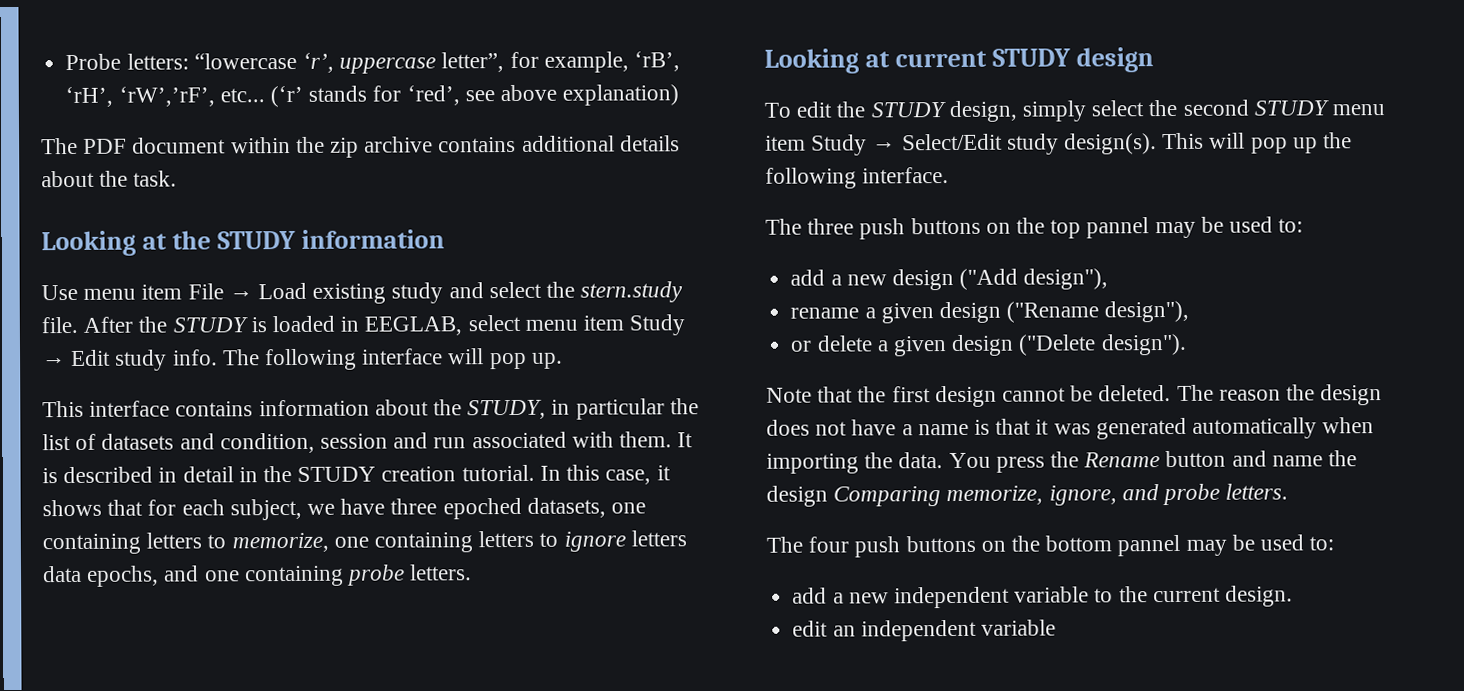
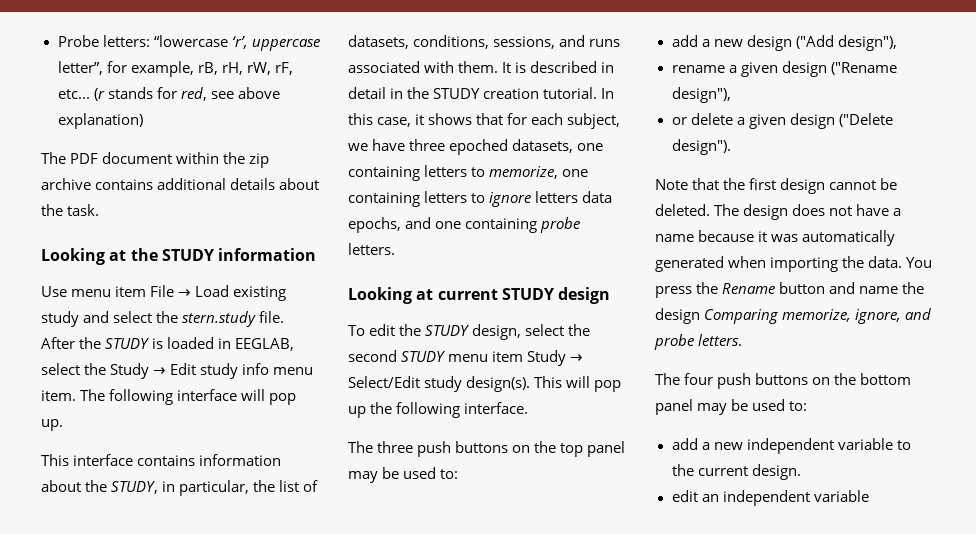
[633,51,680,72] [65,85,303,108] ‘rB’, ‘rH’, ‘rW’,’rF’, etc... (‘r’ -> [197,62,293,75] [57,88,105,101] rB, rH, rW, rF, etc... (r
[406,85,460,106] ‘red’, -> [180,87,207,101] red,
[524,315,625,331] menu item -> [84,363,107,375] the
[172,349,218,366] info. -> [242,363,314,375] [41,390,76,401] info menu item.
[575,398,665,420] particular -> [179,480,250,496] particular,
[101,432,467,454] datasets and condition, session and run -> [348,35,621,49] datasets, conditions, sessions, and runs
[1022,100,1087,122] simply -> (522, 332) none
[1086,217,1150,239] pannel -> [587,441,626,457] panel
[1218,384,1316,401] reason the -> (740, 210) none
[974,417,1318,440] is that it was generated automatically -> [698,230,896,246] [655,256,724,272] because it was automatically generated
[1117,534,1181,557] pannel -> [655,399,693,415] panel

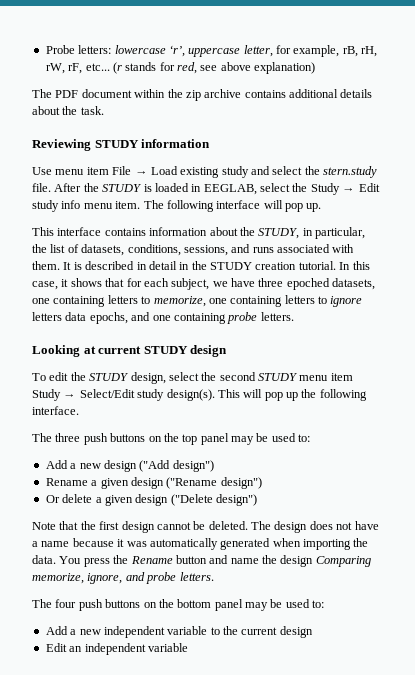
[153,35,228,47] “lowercase -> [114,45,166,54] lowercase
[57,61,103,75] letter”, -> [243,45,273,57] letter,
[41,248,158,265] Looking at the -> [32,139,91,151] Reviewing
[671,35,698,47] add -> [45,460,68,469] Add
[837,35,897,51] [671,65,725,73] design"), // rename -> [172,460,214,472] [45,478,88,486] design") // Rename
[671,87,731,103] [671,117,687,125] design"), // or -> [220,477,262,489] [45,495,60,503] design") // Or
[671,139,731,155] design"). -> [216,494,257,506] design")
[671,438,698,450] add -> [45,626,68,635] Add
[751,464,801,480] [671,490,698,502] design. // edit -> [279,626,313,638] [45,643,67,652] design // Edit

